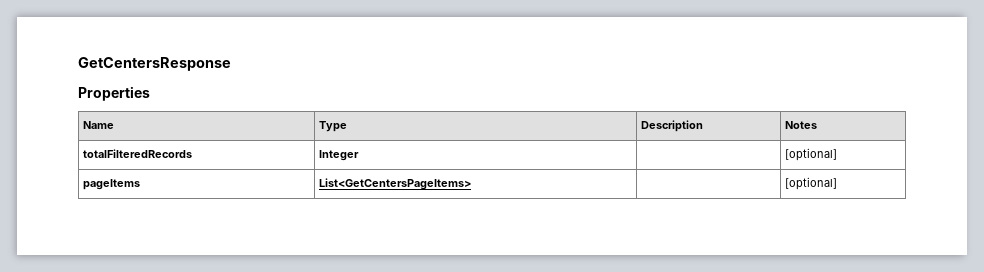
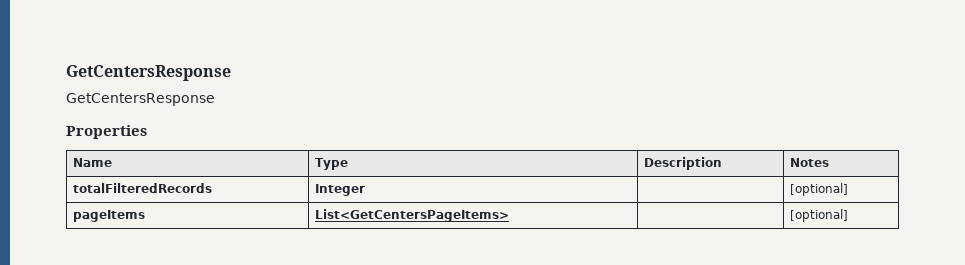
[78,57,231,71] GetCentersResponse -> [66,65,231,81] [66,93,215,106] GetCentersResponse // GetCentersResponse

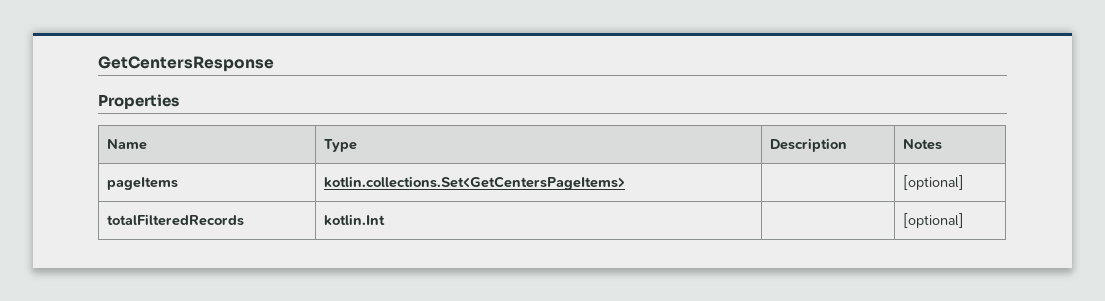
[66,65,231,81] [66,93,215,106] GetCentersResponse // GetCentersResponse -> [98,56,274,72] GetCentersResponse
[72,183,212,193] [314,184,365,196] totalFilteredRecords | Integer -> [106,177,178,190] [323,176,625,190] pageItems | kotlin.collections.Set<GetCentersPageItems>
[72,210,145,222] [314,209,509,222] pageItems | List<GetCentersPageItems> -> [106,214,244,226] [323,214,385,226] totalFilteredRecords | kotlin.Int

